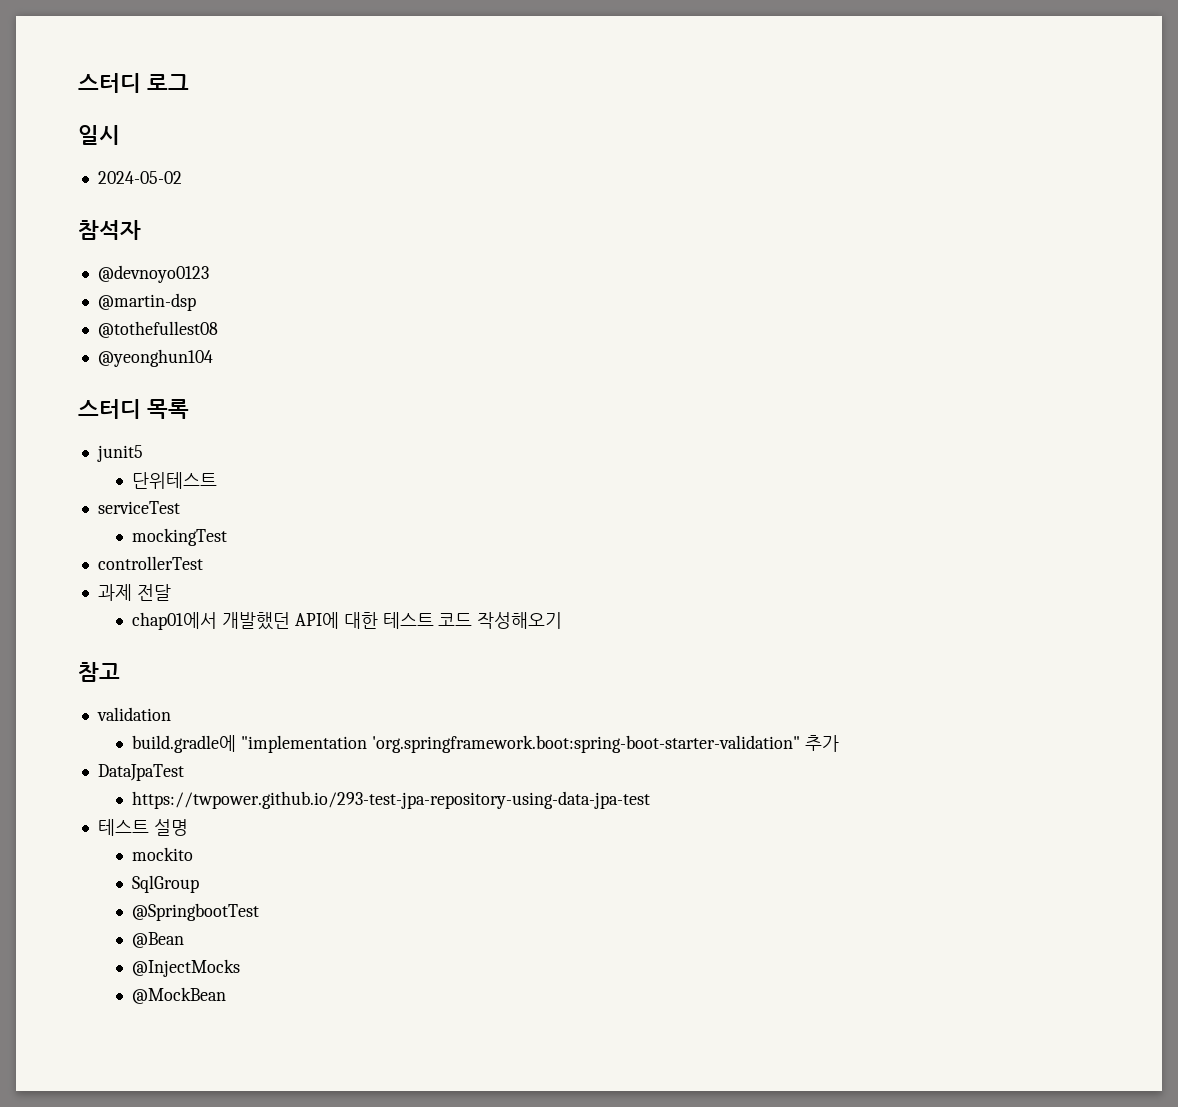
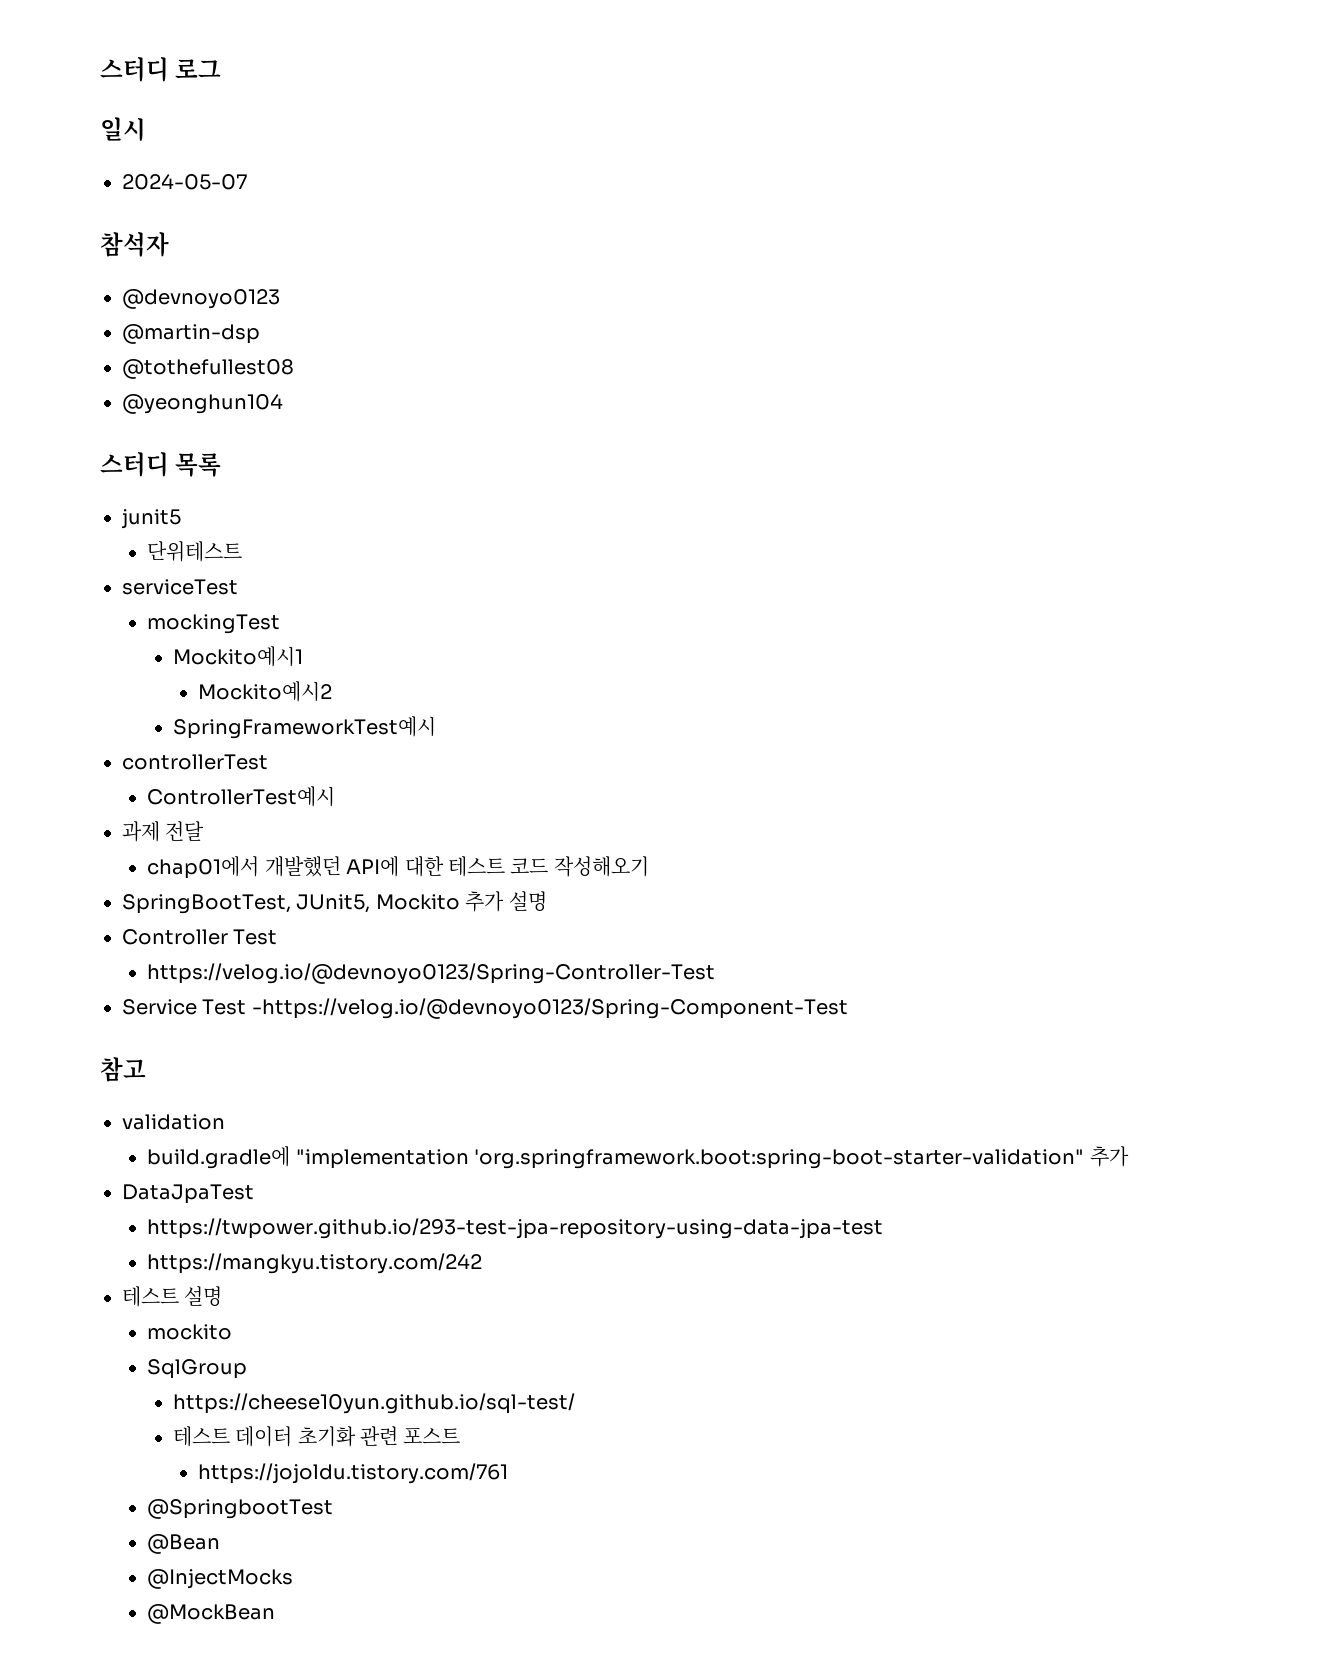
[97,171,182,184] 2024-05-02 -> [122,174,247,190] 2024-05-07
(228, 537) none -> [172,646,303,667] [198,681,333,702] [172,716,436,739] // Mockito예시1 // Mockito예시2 // SpringFrameworkTest예시
(203, 563) none -> [147,786,336,807] // ControllerTest예시
(563, 620) none -> [122,891,547,914] [122,929,278,945] [147,963,716,984] [122,998,848,1019] // SpringBootTest, JUnit5, Mockito 추가 설명 // Controller Test // https://velog.io/@devnoyo0123/Spring-Controller-Test // Service Test -https://velog.io/@devnoyo0123/Spring-Component-Test
(651, 800) none -> [147,1253,483,1274] // https://mangkyu.tistory.com/242
(200, 884) none -> [172,1393,575,1414] [172,1426,461,1447] [198,1463,509,1484] // https://cheese10yun.github.io/sql-test/ // 테스트 데이터 초기화 관련 포스트 // https://jojoldu.tistory.com/761

